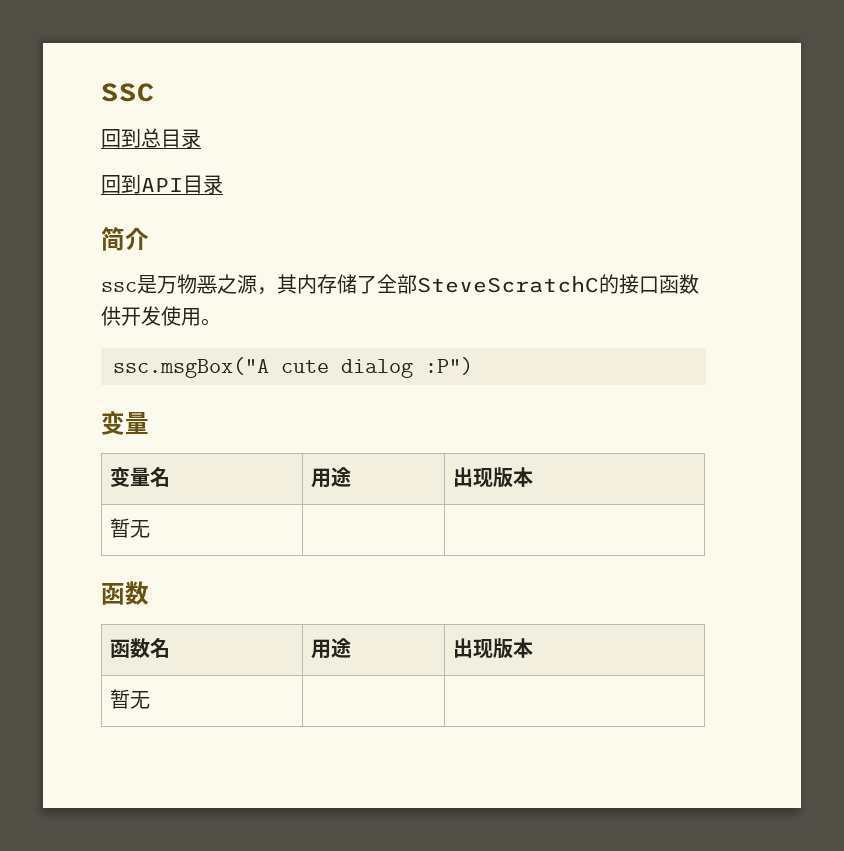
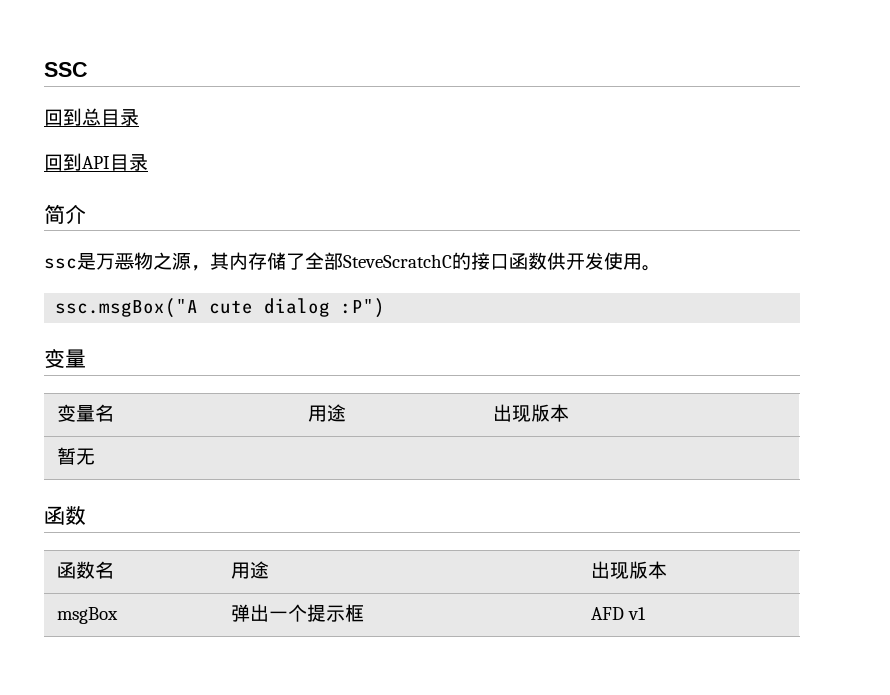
[177,274,217,294] 物恶 -> [115,252,153,270] 恶物
[109,689,150,709] 暂无 | | -> [56,607,118,624] [230,604,364,622] [590,607,646,620] msgBox | 弹出一个提示框 | AFD v1

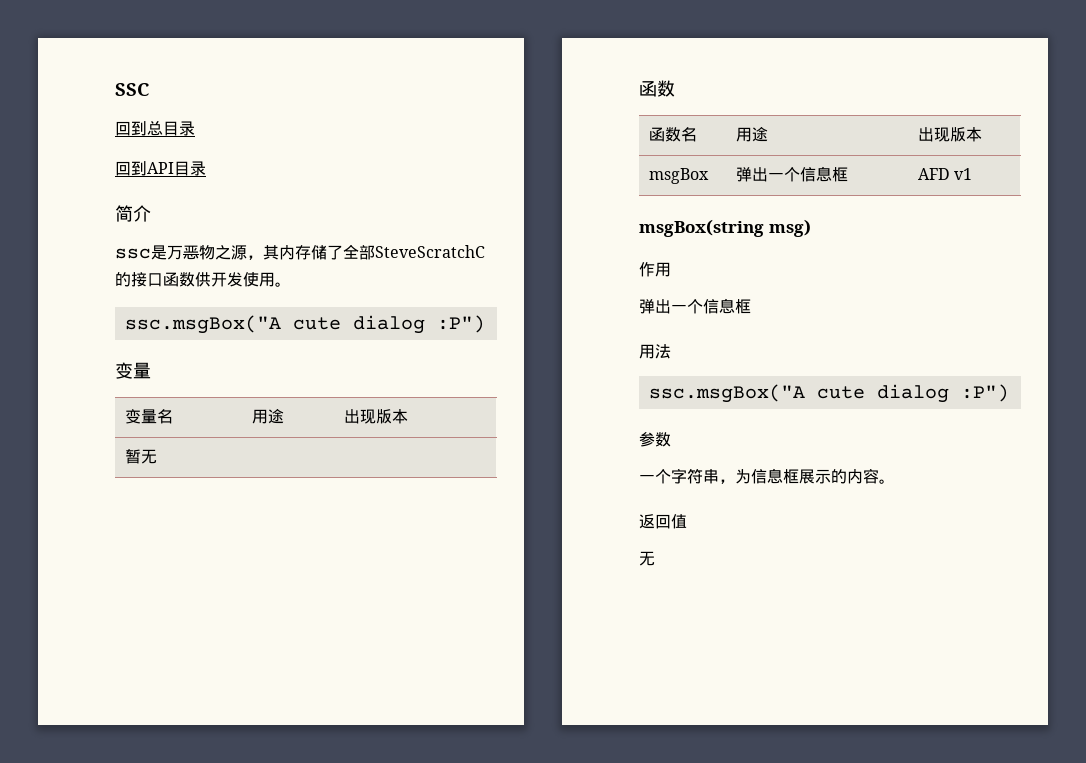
[306,604,345,622] 提示 -> [799,166,832,182] 信息
(646, 613) none -> [639,219,811,237] [639,262,671,277] [639,298,751,314] [639,344,671,359] [648,384,1009,403] [639,432,671,447] [639,468,895,484] [639,514,687,529] [639,551,655,566] // msgBox(string msg) // 作用 // 弹出一个信息框 // 用法 // ssc.msgBox("A cute dialog :P") // 参数 // 一个字符串，为信息框展示的内容。 // 返回值 // 无

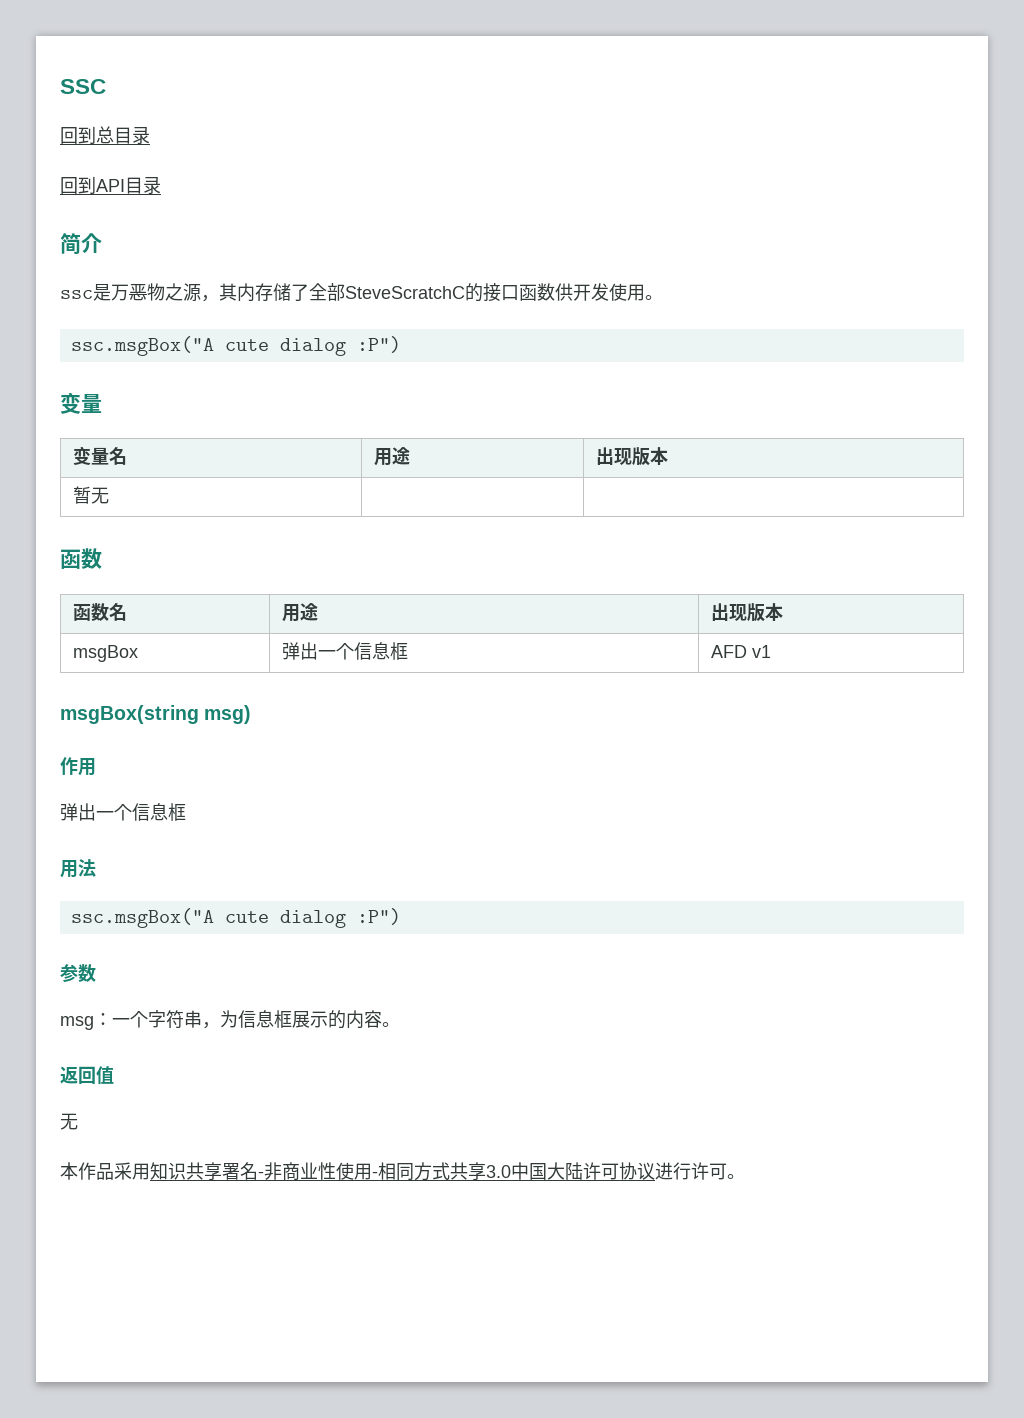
(671, 439) none -> [60,1013,112,1030] msg：
(655, 558) none -> [60,1162,745,1181] // 本作品采用知识共享署名-非商业性使用-相同方式共享3.0中国大陆许可协议进行许可。

